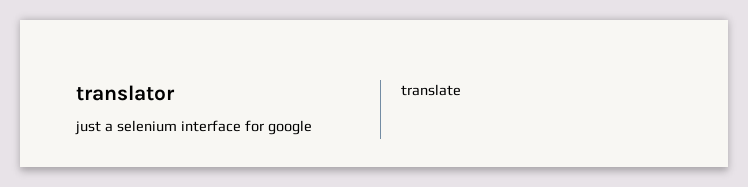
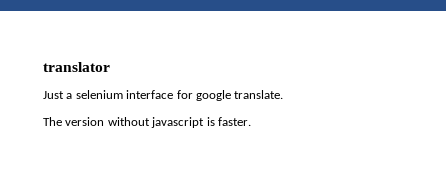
[75,121,101,135] just -> [43,91,64,99] Just
[401,84,461,96] translate -> [234,90,284,99] [43,117,251,128] translate. // The version without javascript is faster.

